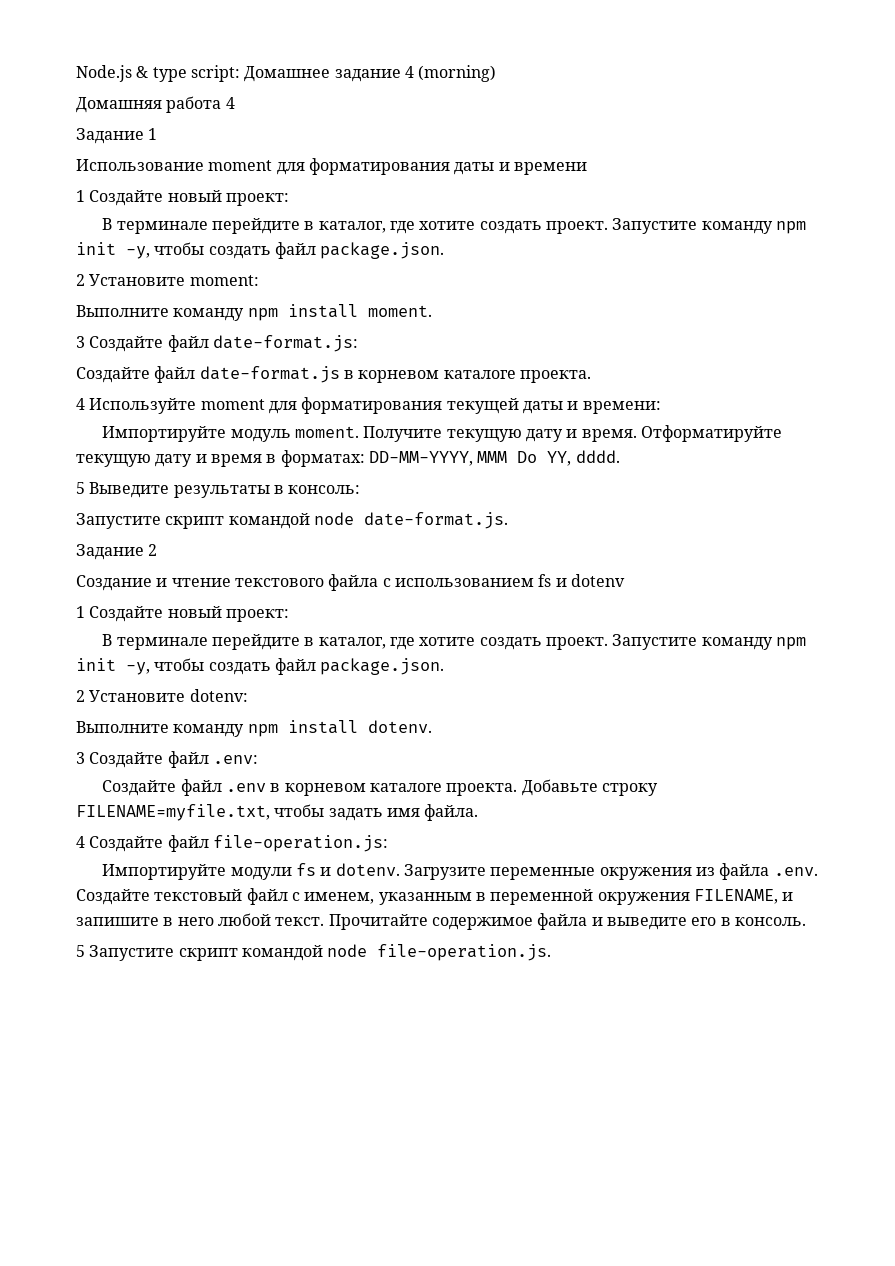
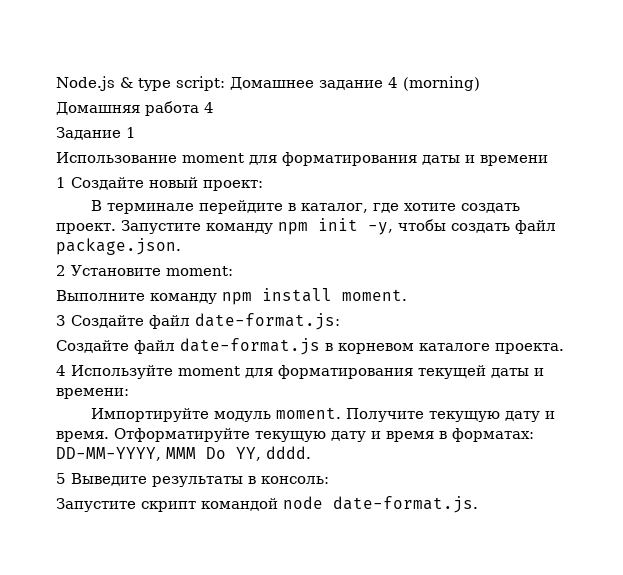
[76,544,158,560] [76,574,625,591] [76,606,289,622] [102,634,806,650] [76,658,445,675] [76,689,248,702] [76,720,432,737] [76,751,258,768] [102,779,658,796] [76,804,479,821] [76,835,388,852] [102,863,818,880] [76,888,794,905] [76,913,806,930] [76,944,552,961] // Задание 2 // Создание и чтение текстового файла с использованием fs и dotenv // 1 Создайте новый проект: // В терминале перейдите в каталог, где хотите создать проект. Запустите команду npm init -y, чтобы создать файл package.json. // 2 Установите dotenv: // Выполните команду npm install dotenv. // 3 Создайте файл .env: // Создайте файл .env в корневом каталоге проекта. Добавьте строку FILENAME=myfile.txt, чтобы задать имя файла. // 4 Создайте файл file-operation.js: // Импортируйте модули fs и dotenv. Загрузите переменные окружения из файла .env. Создайте текстовый файл с именем, указанным в переменной окружения FILENAME, и запишите в него любой текст. Прочитайте содержимое файла и выведите его в консоль. // 5 Запустите скрипт командой node file-operation.js. -> (478, 504) none

